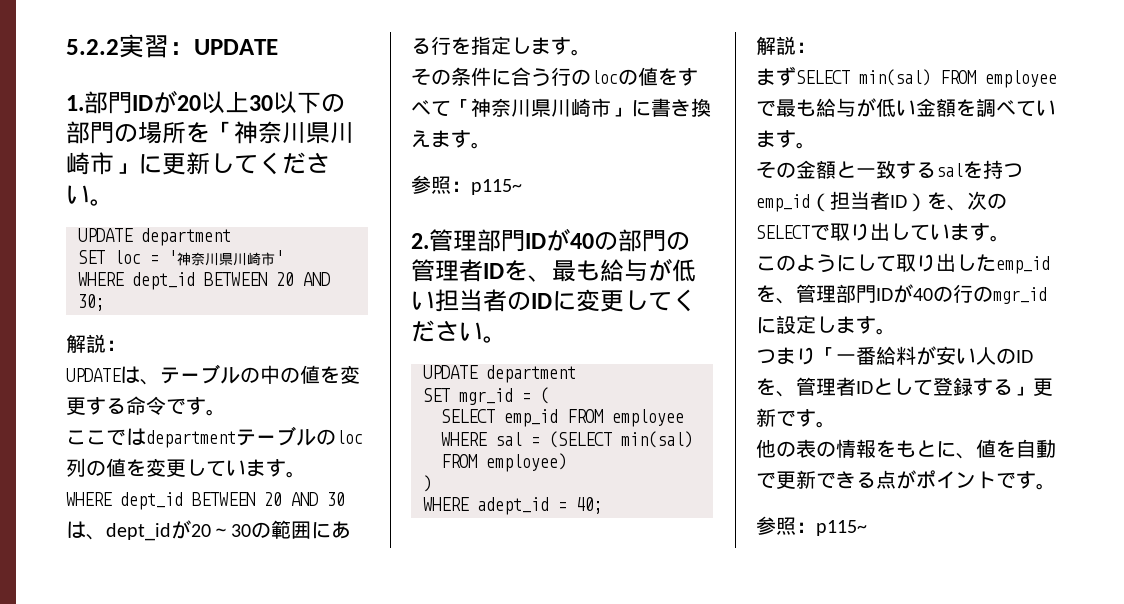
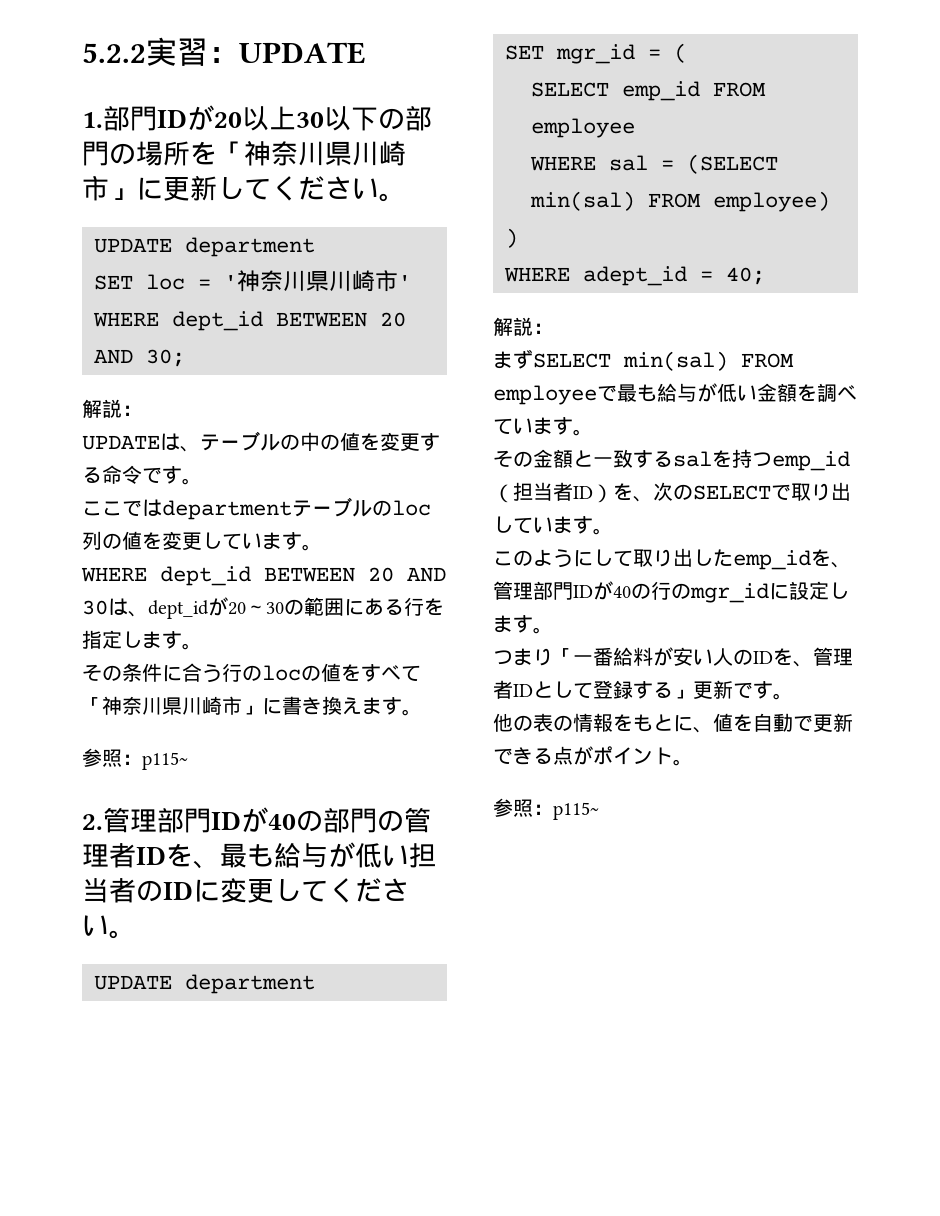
[996,471,1036,489] です -> (673, 756) none

